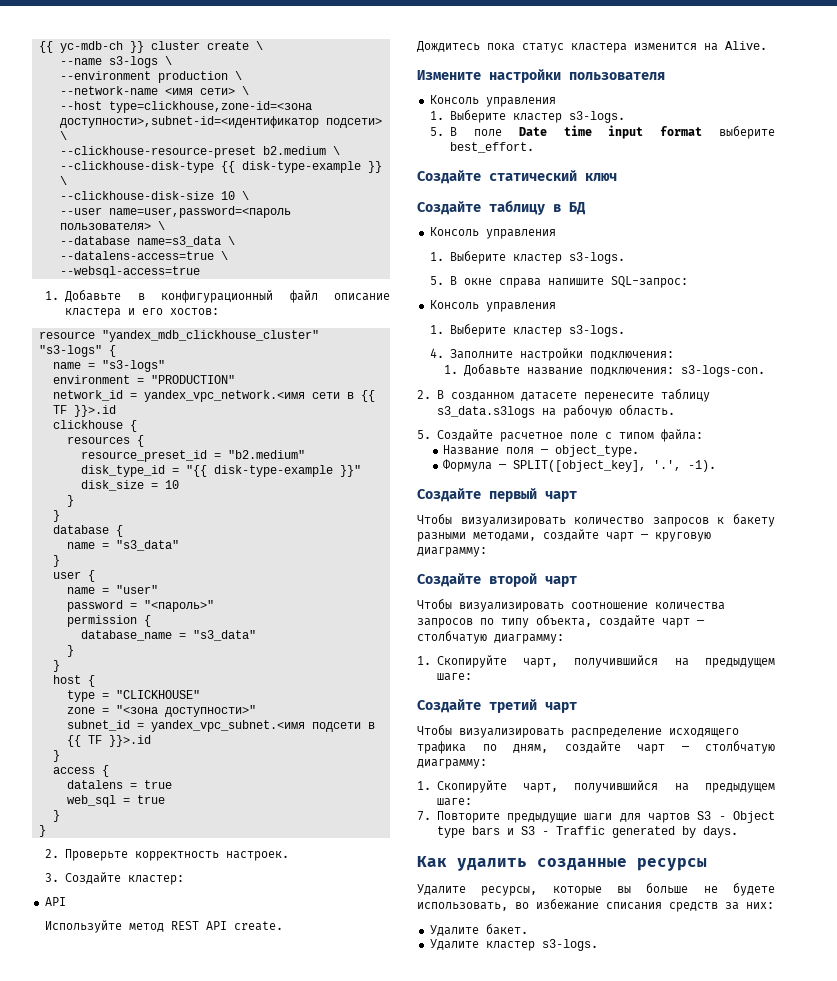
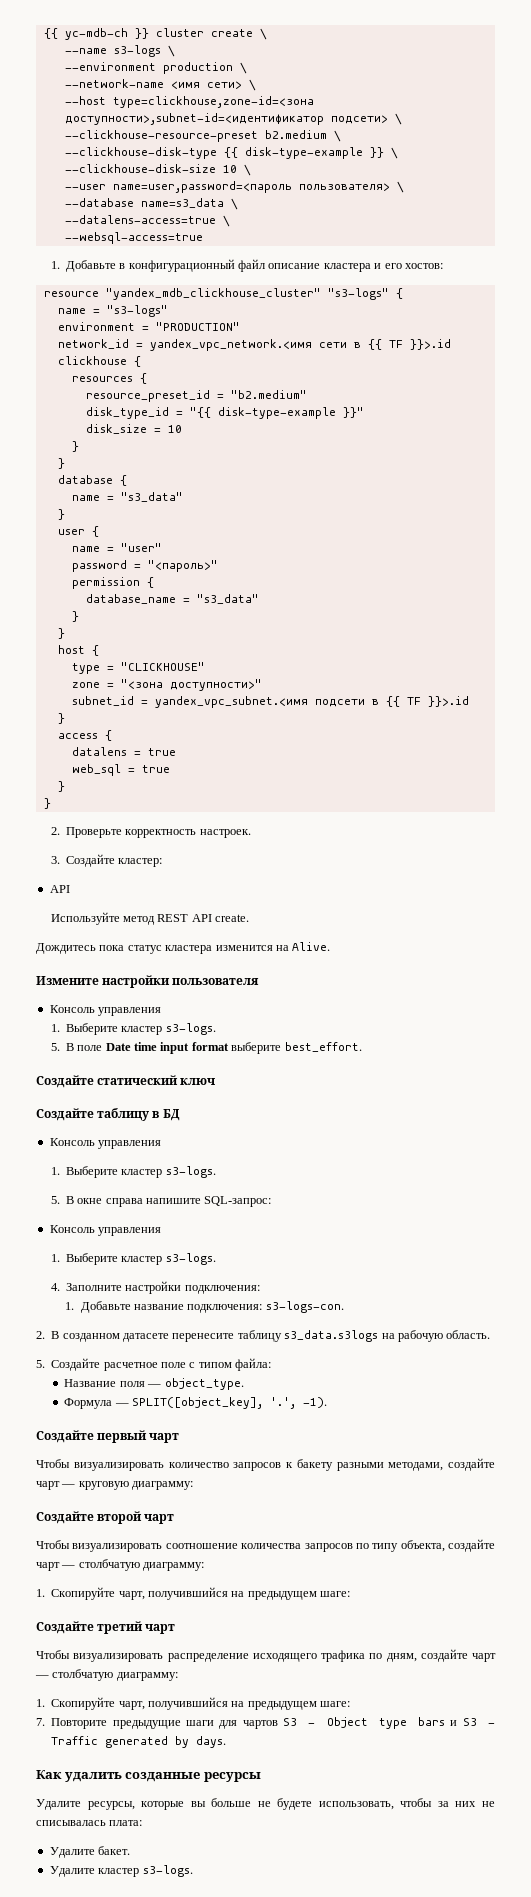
[515,898,774,912] во избежание списания средств за них: -> [400,1798,496,1807] [36,1820,143,1826] чтобы за них не списывалась плата:

